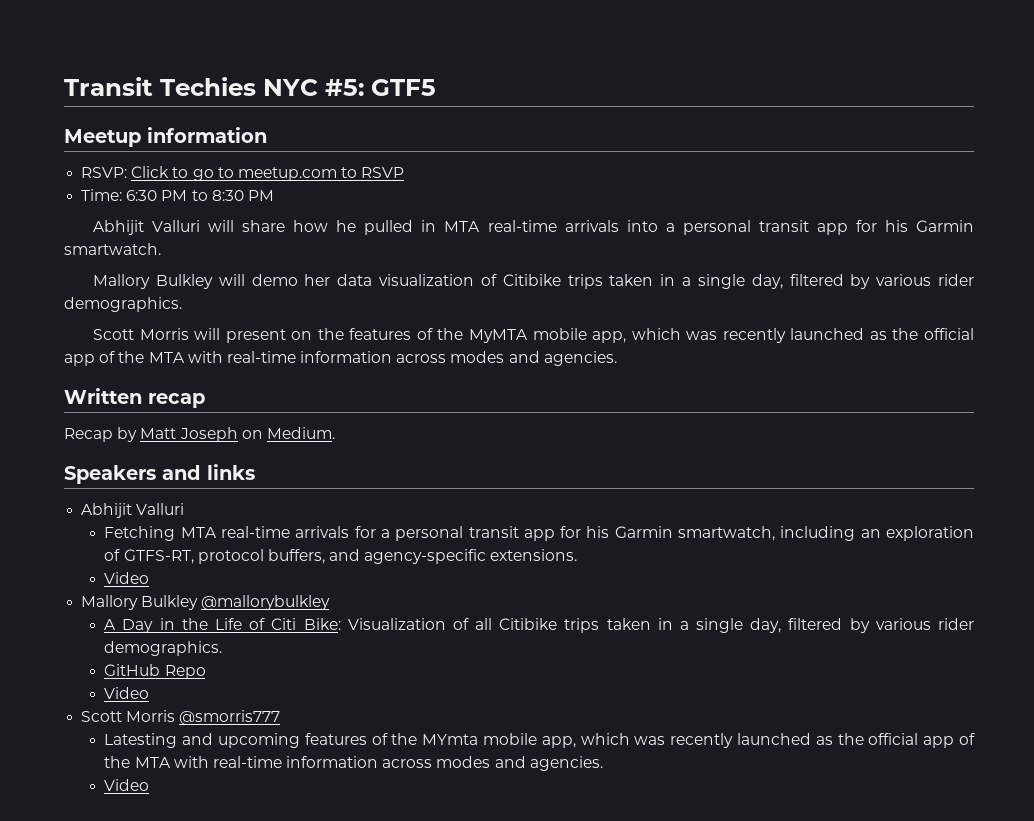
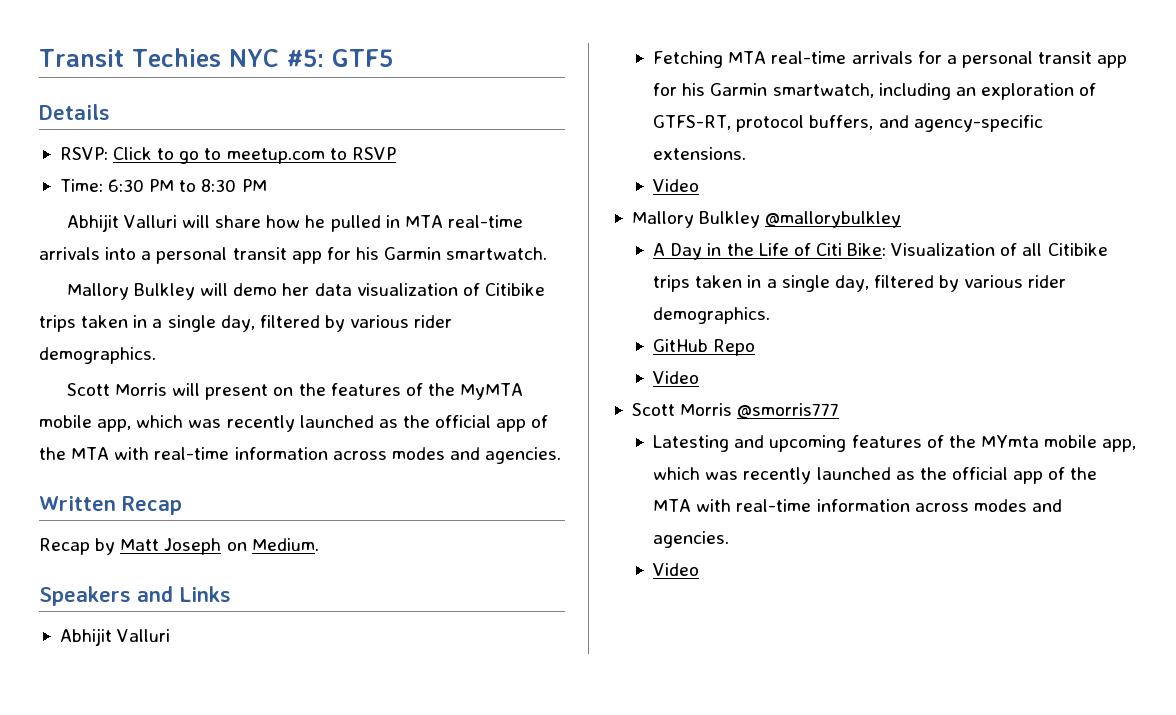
[64,127,267,147] Meetup information -> [39,104,110,120] Details
[148,393,205,408] recap -> [122,496,182,515] Recap
[207,464,255,480] links -> [179,586,231,602] Links

